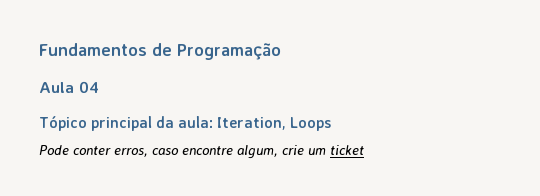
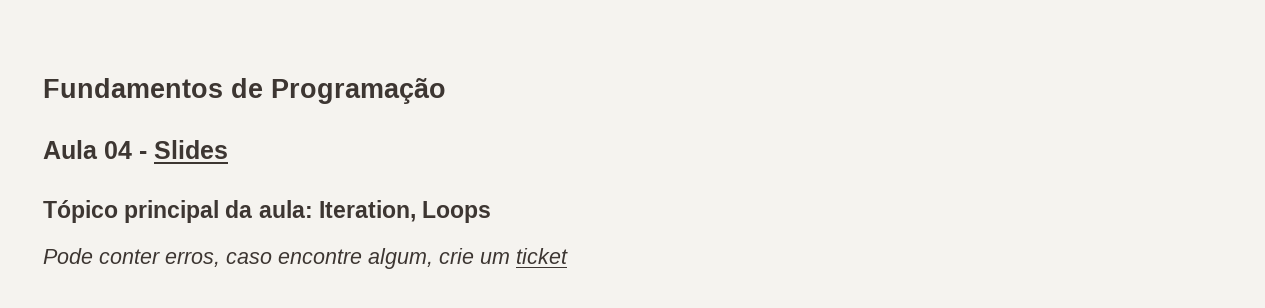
(99, 87) none -> [139,140,228,159] - Slides

